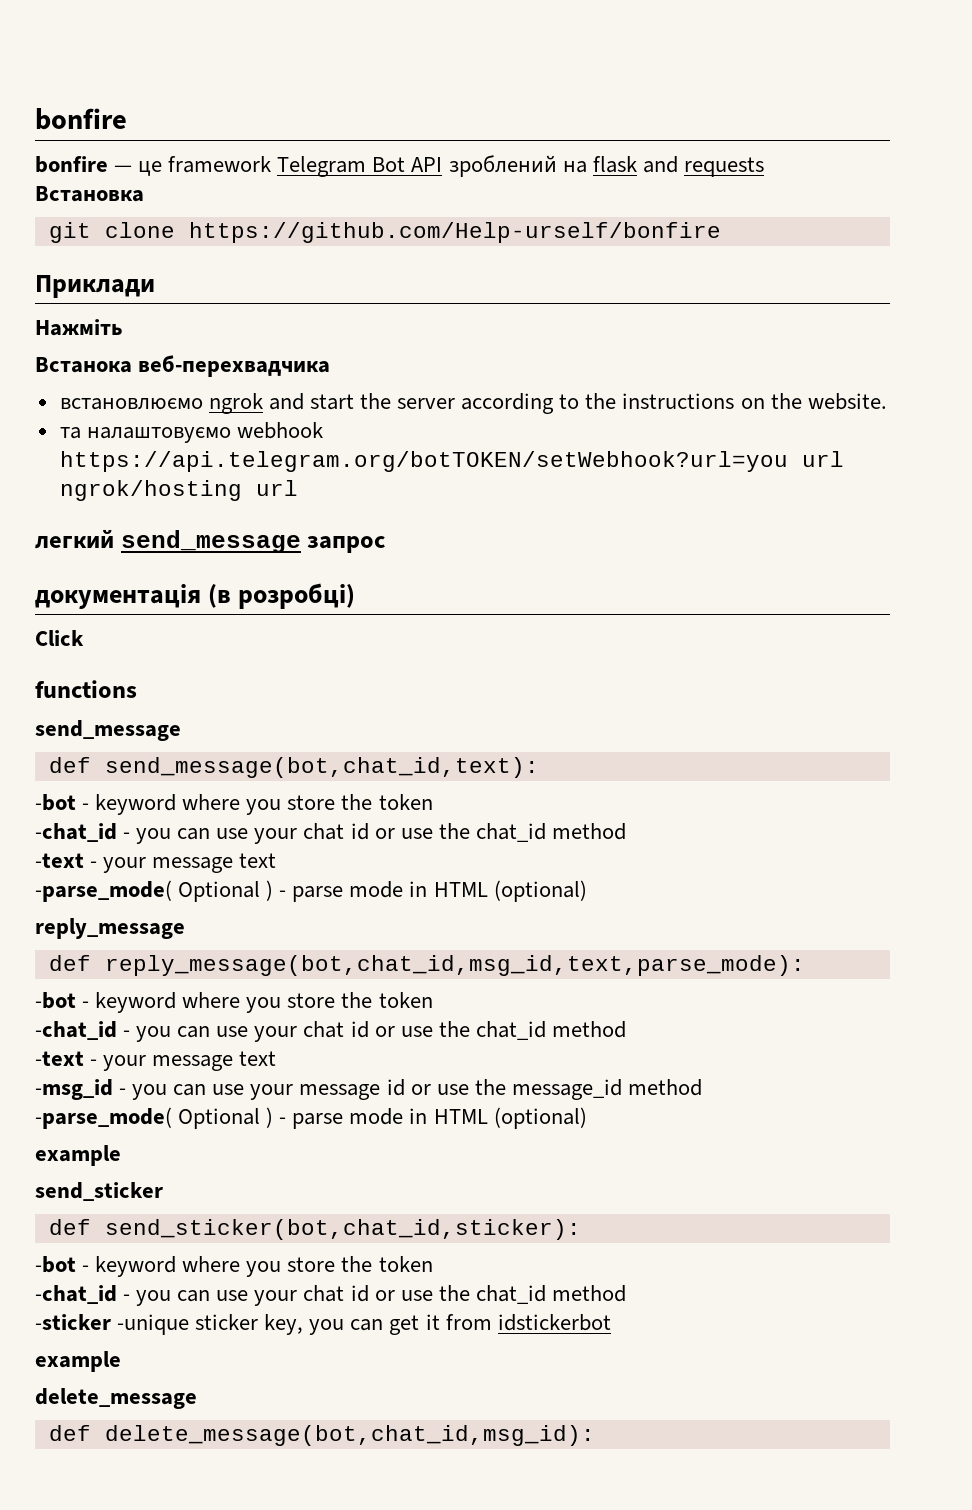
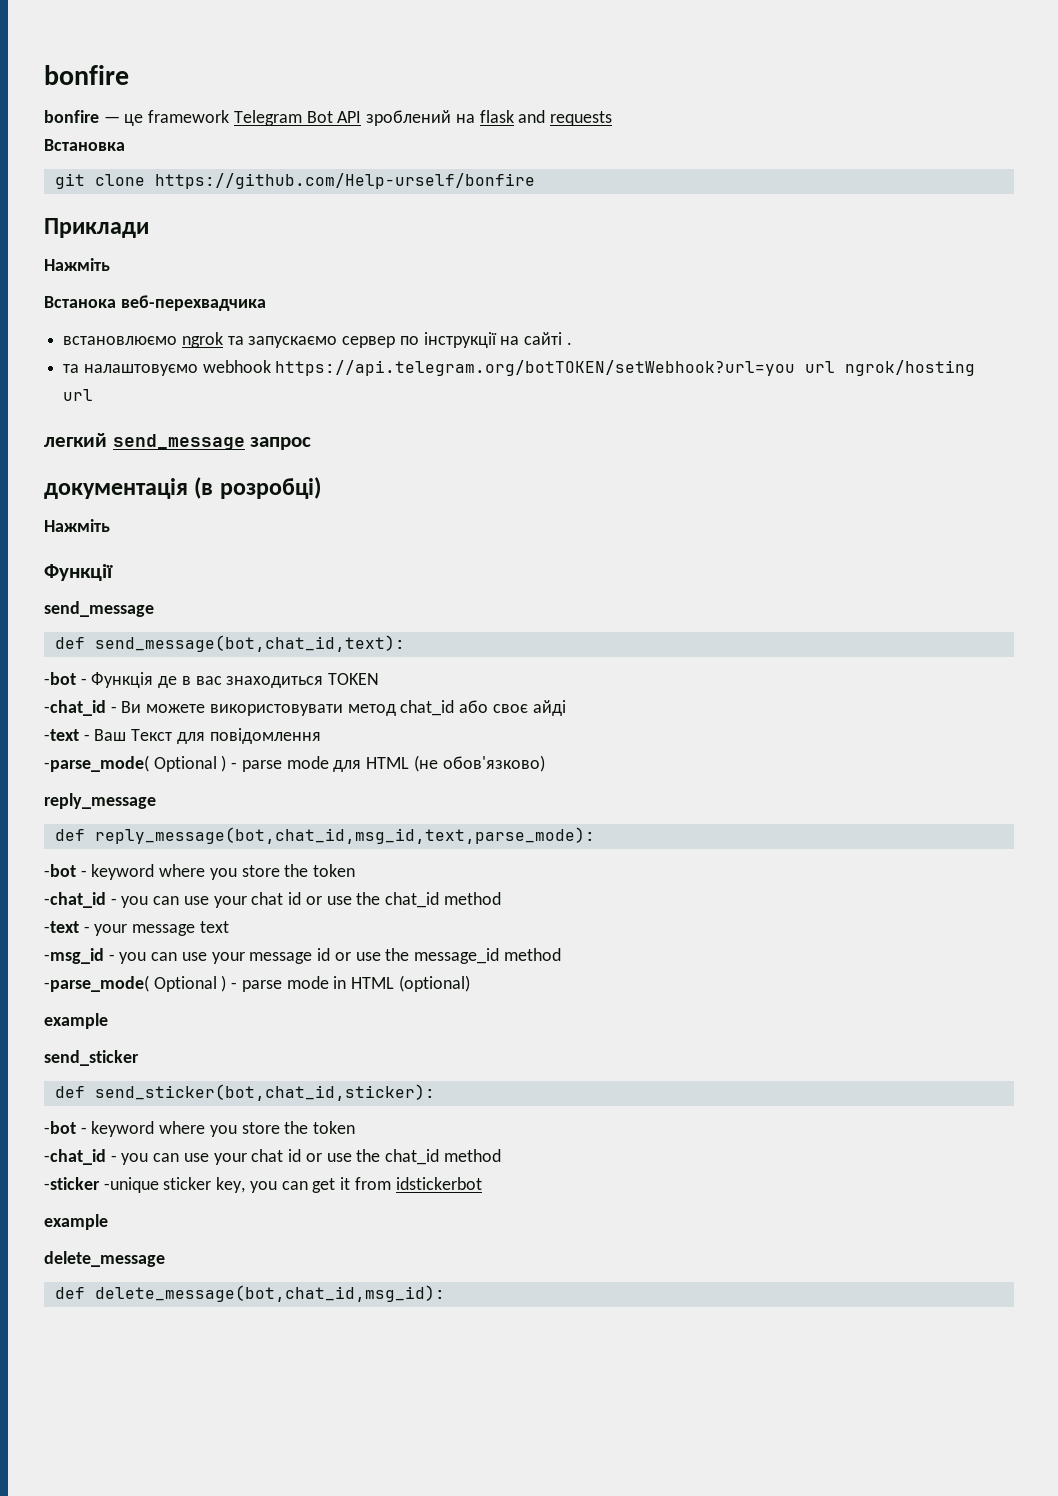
[268,393,887,414] and start the server according to the instructions on the website. -> [227,332,572,348] та запускаємо сервер по інструкції на сайті .
[35,630,84,646] [35,680,137,698] Click // functions -> [44,519,110,532] [44,564,113,581] Нажміть // Функції
[95,794,433,815] [35,823,626,844] [35,853,277,873] [35,880,587,902] keyword where you store the token // -chat_id - you can use your chat id or use the chat_id method // -text - your message text // -parse_mode( Optional ) - parse mode in HTML (optional) -> [91,672,380,688] [44,700,566,716] [44,728,321,744] [44,755,545,772] Функція де в вас знаходиться TOKEN // -chat_id - Ви можете використовувати метод chat_id або своє айді // -text - Ваш Текст для повідомлення // -parse_mode( Optional ) - parse mode для HTML (не обов'язково)

